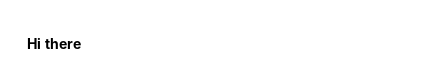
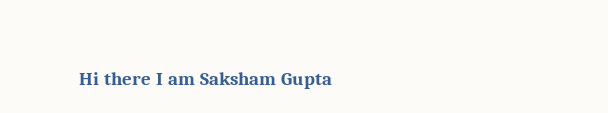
(81, 43) none -> [155,72,332,89] I am Saksham Gupta

